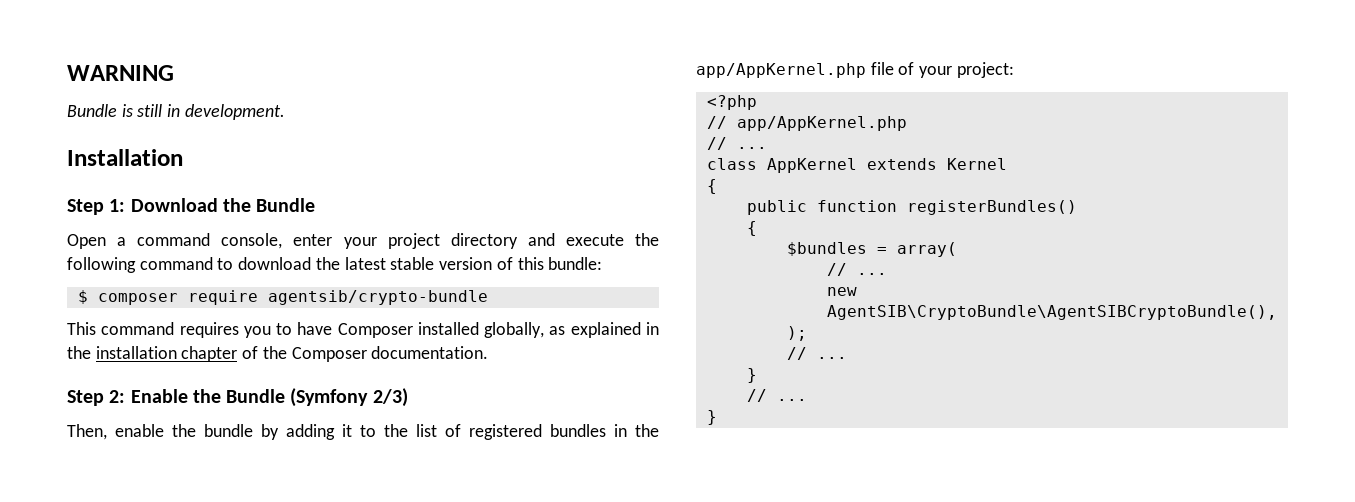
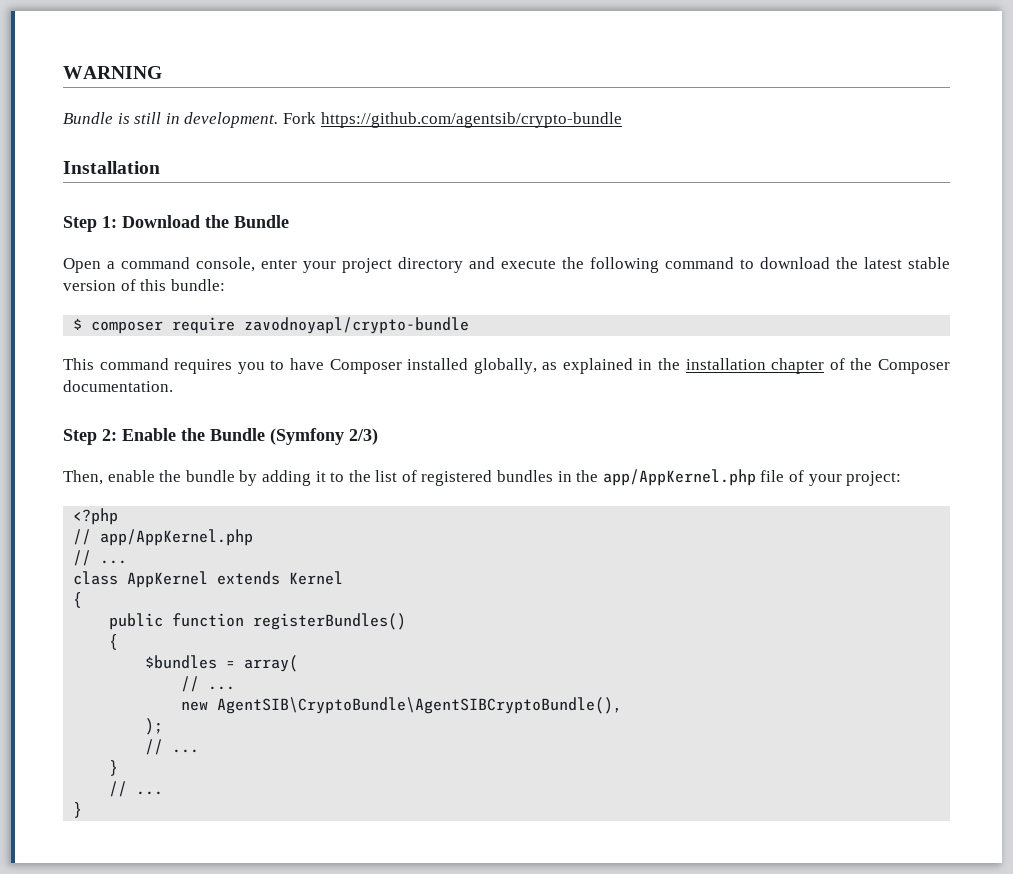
(285, 112) none -> [282,112,622,128] Fork https://github.com/agentsib/crypto-bundle
[267,290,488,305] agentsib/crypto-bundle -> [244,317,470,334] zavodnoyapl/crypto-bundle

